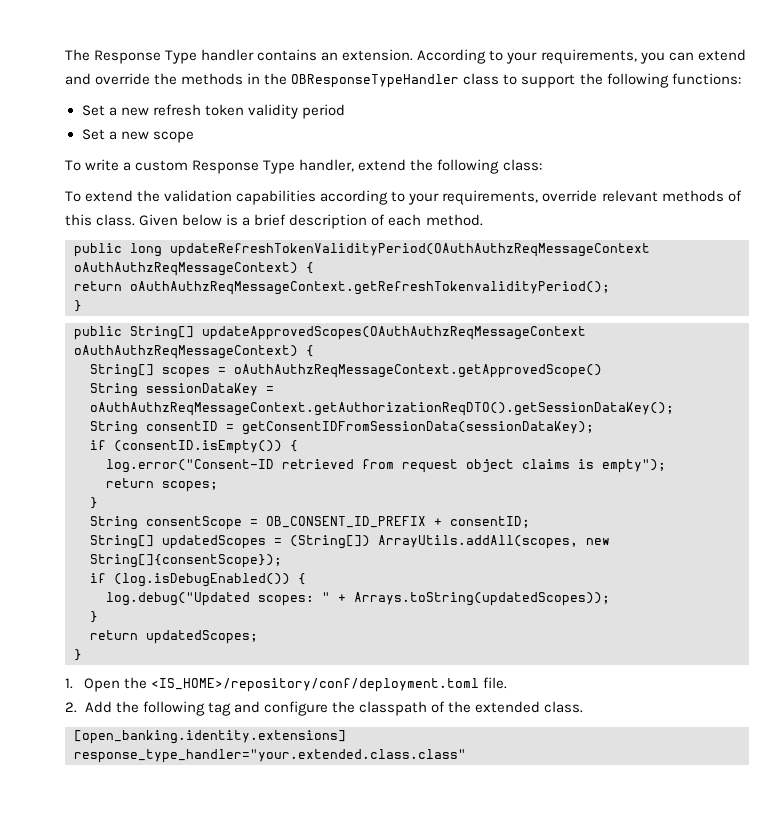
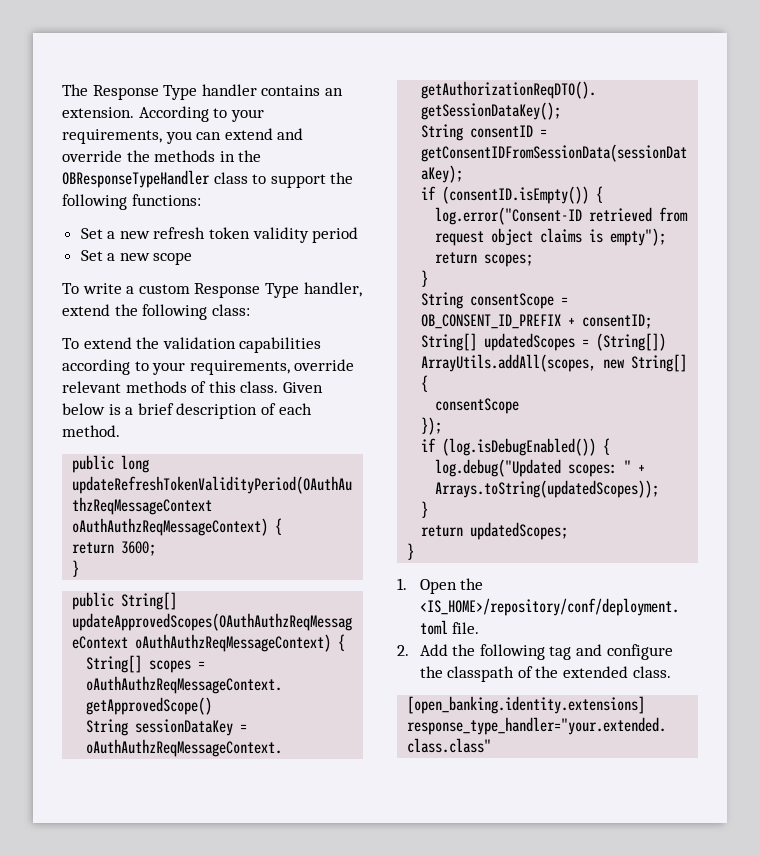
[130,281,610,295] oAuthAuthzReqMessageContext.getRefreshTokenvalidityPeriod(); -> [121,541,157,556] 3600;
[90,554,282,568] String[]{consentScope}); -> [631,354,688,372] [421,375,429,392] [435,398,520,414] [421,417,443,435] String[] { // consentScope // });

